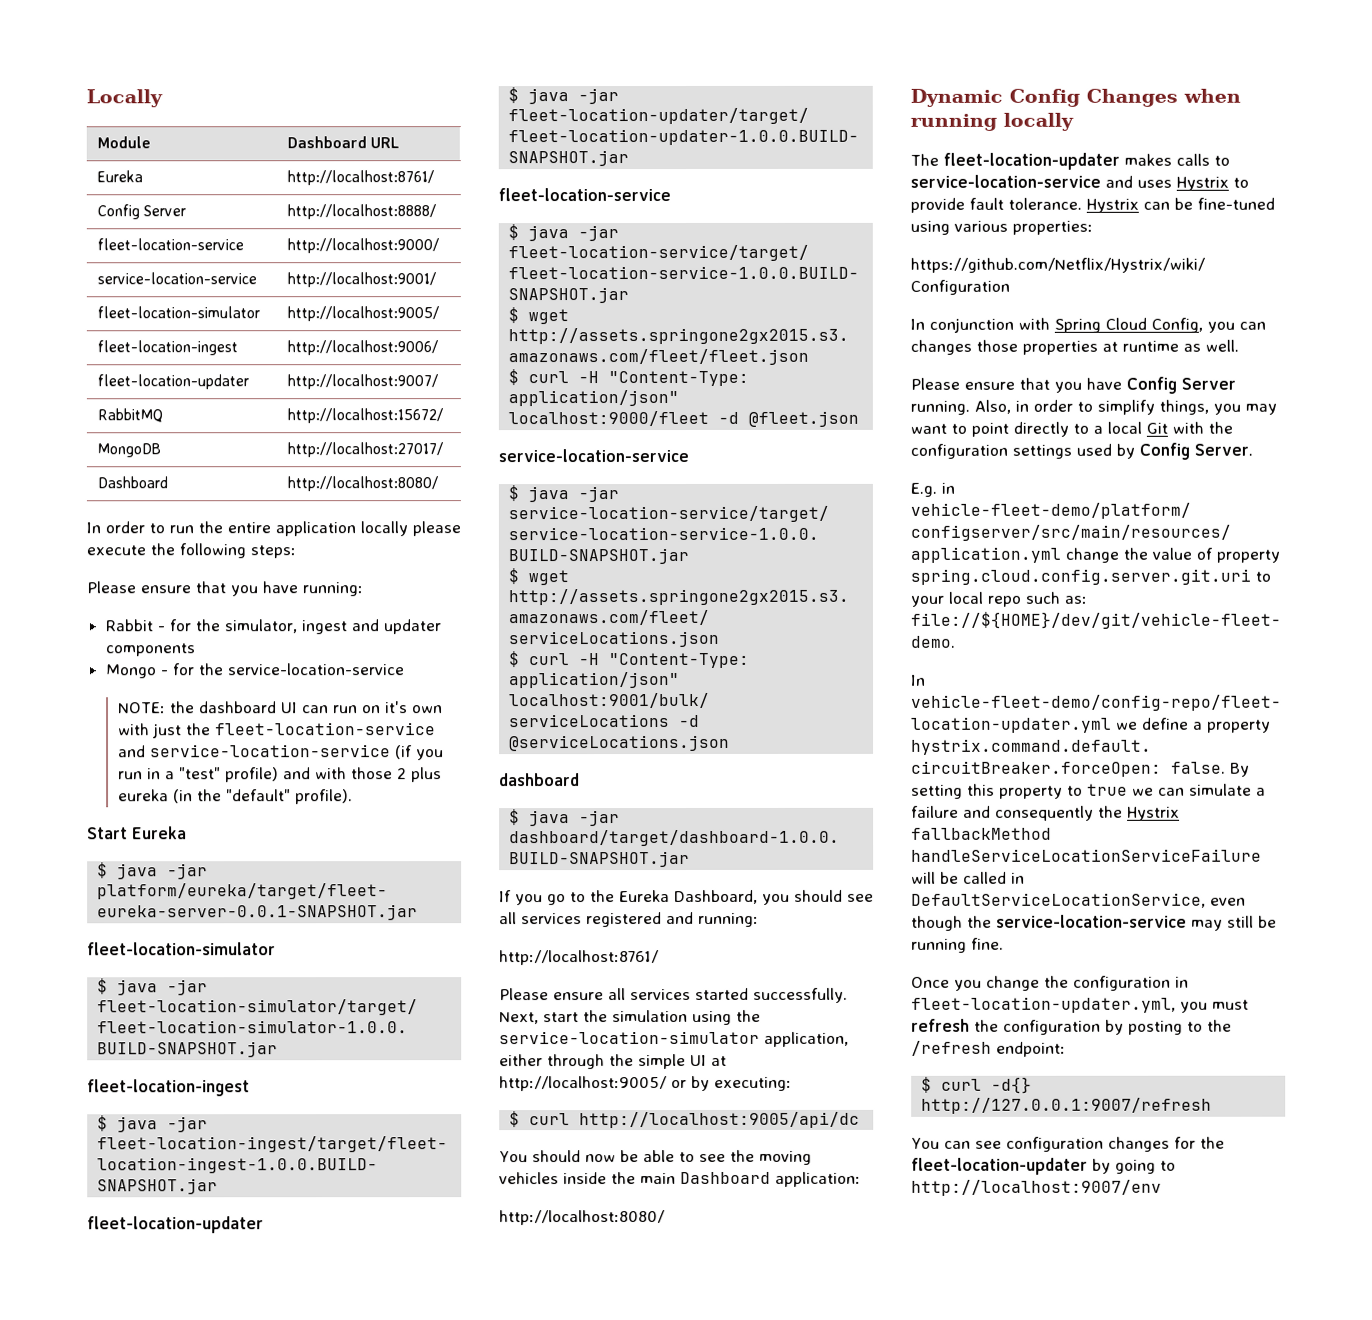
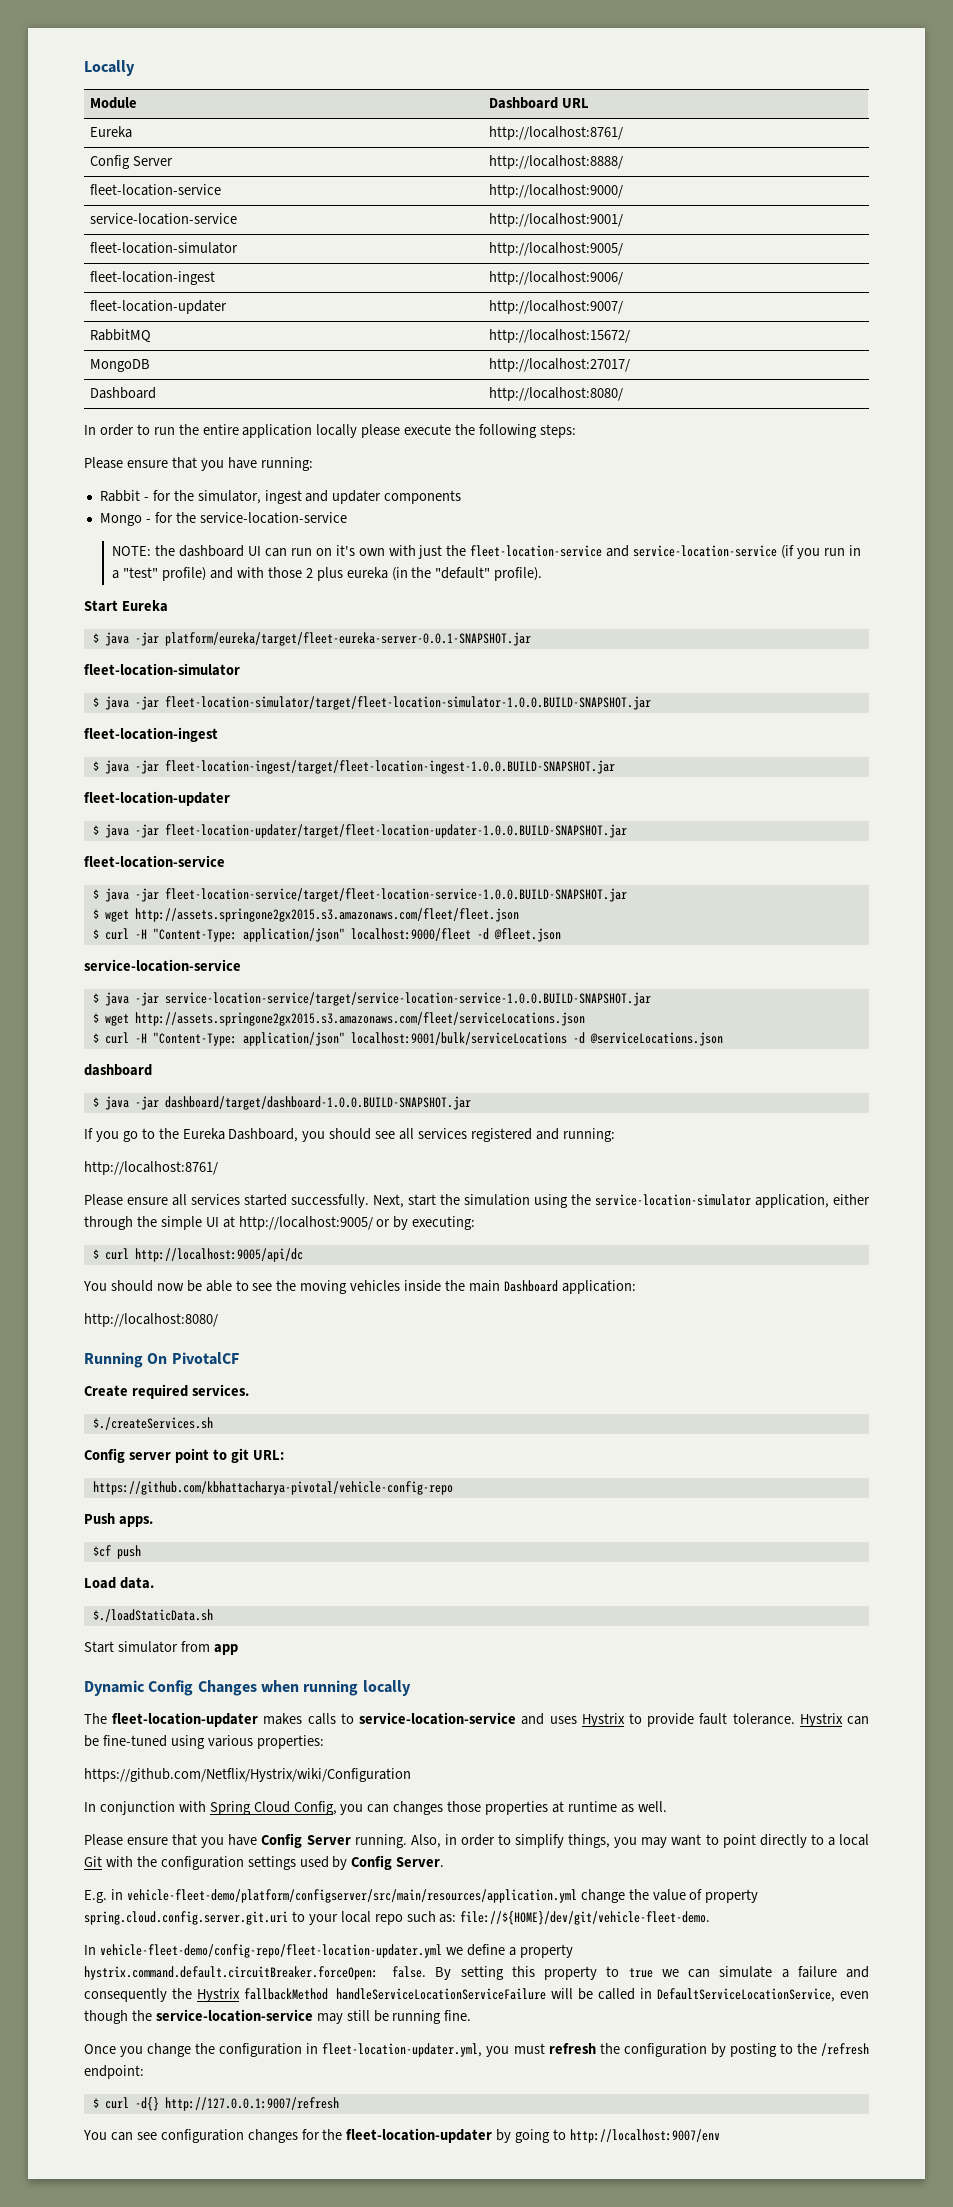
(665, 1218) none -> [84,1352,239,1368] [84,1384,249,1399] [92,1417,213,1430] [84,1448,284,1463] [92,1481,453,1495] [84,1513,153,1527] [92,1545,141,1559] [84,1577,154,1589] [92,1609,213,1622] [84,1641,238,1655] // Running On PivotalCF // Create required services. // $./createServices.sh // Config server point to git URL: // https://github.com/kbhattacharya-pivotal/vehicle-config-repo // Push apps. // $cf push // Load data. // $./loadStaticData.sh // Start simulator from app

